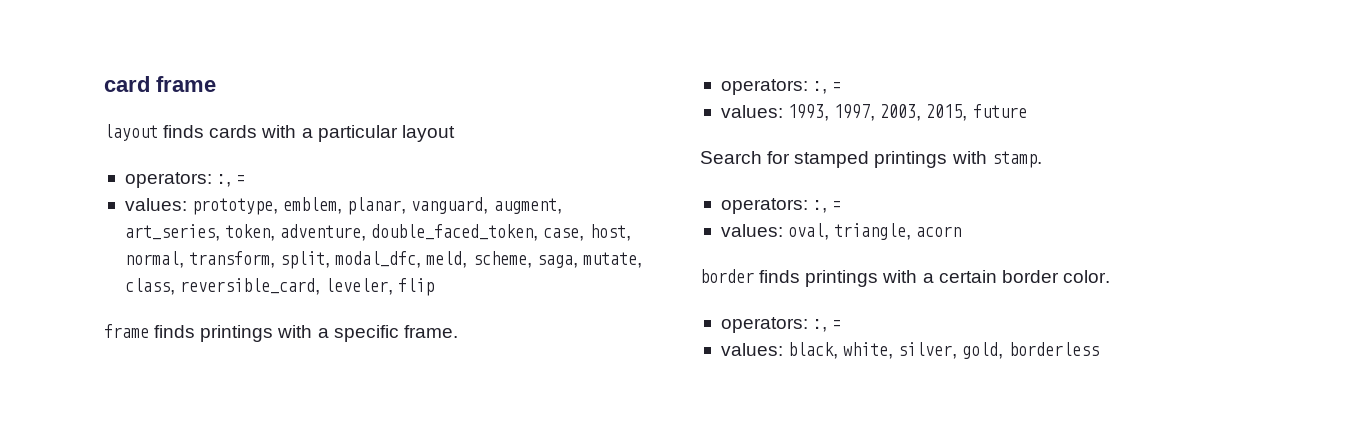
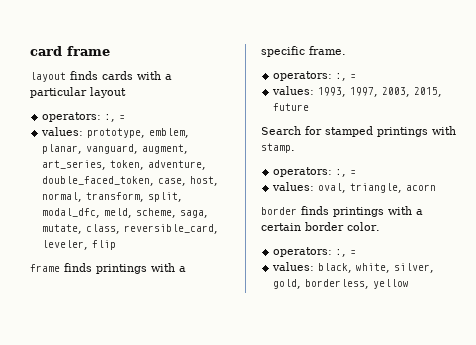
[1008,342,1099,356] borderless -> [305,279,410,289] borderless, yellow

